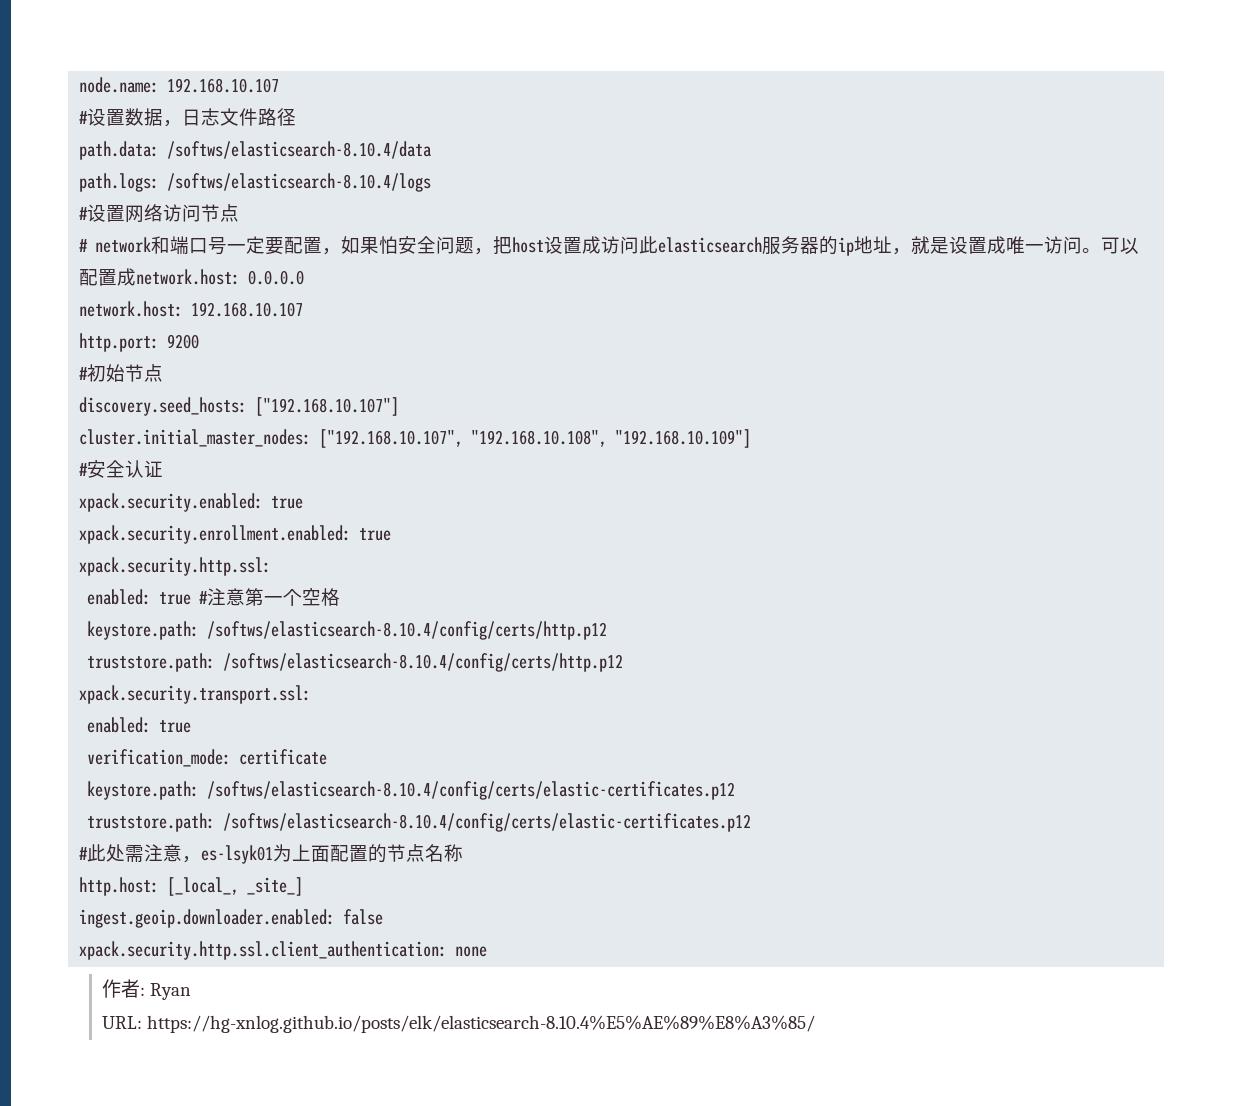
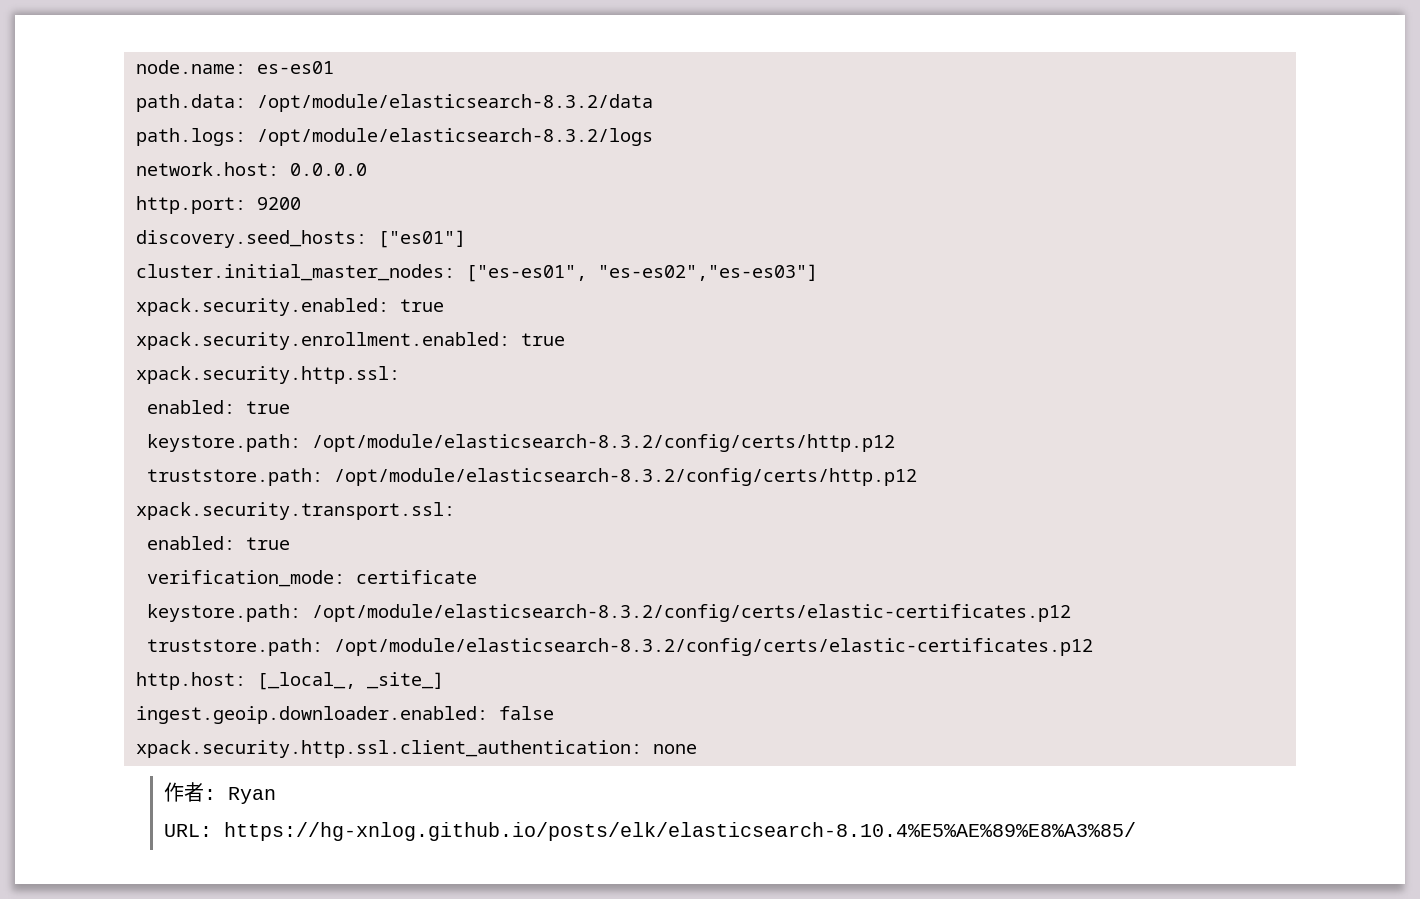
[167,78,280,93] [79,108,297,127] 192.168.10.107 // #设置数据，日志文件路径 -> [257,61,334,74] es-es01
[167,141,432,159] /softws/elasticsearch-8.10.4/data -> [257,94,653,112] /opt/module/elasticsearch-8.3.2/data
[167,173,432,192] [79,204,240,223] [79,236,1140,256] [79,268,137,286] /softws/elasticsearch-8.10.4/logs // #设置网络访问节点 // # network和端口号一定要配置，如果怕安全问题，把host设置成访问此elasticsearch服务器的ip地址，就是设置成唯一访问。可以配置成 -> [257,128,653,146] /opt/module/elasticsearch-8.3.2/logs //
[79,301,304,317] // network.host: 192.168.10.107 -> (367, 169) none
[79,364,164,382] // #初始节点 -> (301, 203) none
[255,397,400,416] ["192.168.10.107"] -> [378,230,466,248] ["es01"]
[319,429,752,448] [79,460,164,478] ["192.168.10.107", "192.168.10.108", "192.168.10.109"] // #安全认证 -> [466,264,818,282] ["es-es01", "es-es02","es-es03"]
[199,588,341,606] [87,621,608,640] [87,653,624,672] #注意第一个空格 // keystore.path: /softws/elasticsearch-8.10.4/config/certs/http.p12 // truststore.path: /softws/elasticsearch-8.10.4/config/certs/http.p12 -> [147,434,895,452] [147,468,917,486] // keystore.path: /opt/module/elasticsearch-8.3.2/config/certs/http.p12 // truststore.path: /opt/module/elasticsearch-8.3.2/config/certs/http.p12
[207,781,736,800] [87,813,752,832] [79,844,464,864] /softws/elasticsearch-8.10.4/config/certs/elastic-certificates.p12 // truststore.path: /softws/elasticsearch-8.10.4/config/certs/elastic-certificates.p12 // #此处需注意，es-lsyk01为上面配置的节点名称 -> [312,604,1071,622] [147,638,1093,656] /opt/module/elasticsearch-8.3.2/config/certs/elastic-certificates.p12 // truststore.path: /opt/module/elasticsearch-8.3.2/config/certs/elastic-certificates.p12

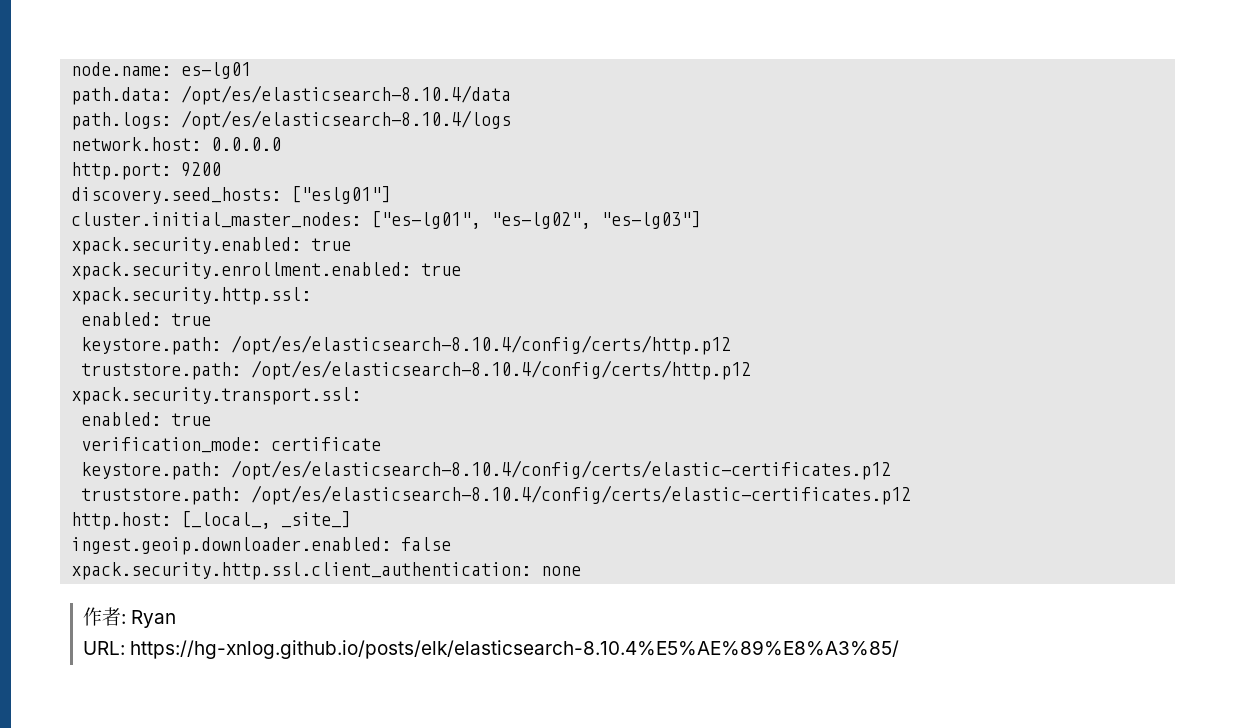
[257,61,334,74] es-es01 -> [181,62,252,79] es-lg01
[257,94,653,112] /opt/module/elasticsearch-8.3.2/data -> [181,85,512,105] /opt/es/elasticsearch-8.10.4/data
[257,128,653,146] /opt/module/elasticsearch-8.3.2/logs -> [181,110,512,130] /opt/es/elasticsearch-8.10.4/logs
[378,230,466,248] ["es01"] -> [291,186,392,204] ["eslg01"]
[466,264,818,282] ["es-es01", "es-es02","es-es03"] -> [371,211,702,229] ["es-lg01", "es-lg02", "es-lg03"]
[312,434,895,452] [147,468,917,486] /opt/module/elasticsearch-8.3.2/config/certs/http.p12 // truststore.path: /opt/module/elasticsearch-8.3.2/config/certs/http.p12 -> [231,335,732,355] [81,360,752,380] /opt/es/elasticsearch-8.10.4/config/certs/http.p12 // truststore.path: /opt/es/elasticsearch-8.10.4/config/certs/http.p12
[312,604,1071,622] [147,638,1093,656] /opt/module/elasticsearch-8.3.2/config/certs/elastic-certificates.p12 // truststore.path: /opt/module/elasticsearch-8.3.2/config/certs/elastic-certificates.p12 -> [231,460,892,480] [81,485,912,505] /opt/es/elasticsearch-8.10.4/config/certs/elastic-certificates.p12 // truststore.path: /opt/es/elasticsearch-8.10.4/config/certs/elastic-certificates.p12

